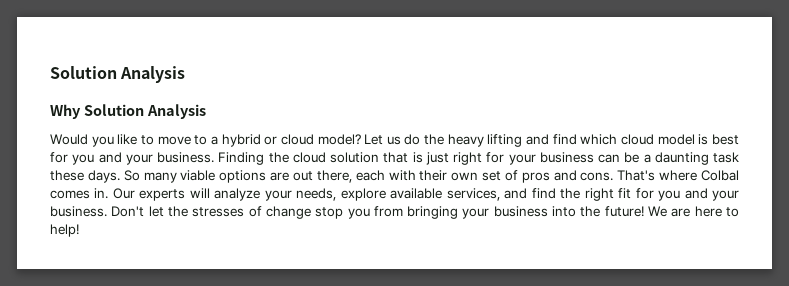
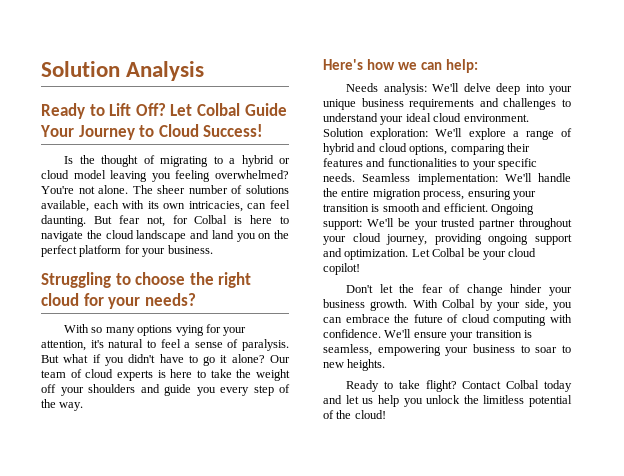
[50,66,186,83] [50,104,206,119] [50,134,191,147] Solution Analysis // Why Solution Analysis // Would you like to move -> [41,61,205,81] [41,103,287,119] [40,124,264,140] [64,155,209,167] Solution Analysis // Ready to Lift Off? Let Colbal Guide Your Journey to Cloud Success! // Is the thought of migrating
[317,134,740,147] [50,152,739,165] [50,170,740,183] [50,188,740,201] [50,206,107,217] model? Let us do the heavy lifting and find which cloud model is best for you and your business. Finding the cloud solution that is just right for your business can be a daunting task these days. So many viable options are out there, each with their own set of pros and cons. That's where Colbal comes in. Our experts will analyze your needs, explore available services, and find the right fit for you and your business. -> [73,170,289,182] [41,185,289,194] [41,200,290,212] [41,215,289,227] [41,230,289,242] [41,245,213,257] [41,272,252,288] [41,293,196,309] [64,324,247,336] [41,339,289,351] [41,354,291,366] [41,369,290,381] [41,384,290,396] [41,399,84,411] [323,59,478,73] [346,83,572,95] [323,98,571,110] [323,113,529,125] [323,128,572,140] [323,143,530,155] [323,158,537,170] [323,173,571,185] [323,188,536,200] [323,203,534,215] [323,218,572,230] [323,233,572,245] [323,248,537,260] [323,263,360,275] model leaving you feeling overwhelmed? You're not alone. The sheer number of solutions available, each with its own intricacies, can feel daunting. But fear not, for Colbal is here to navigate the cloud landscape and land you on the perfect platform for your business. // Struggling to choose the right cloud for your needs? // With so many options vying for your attention, it's natural to feel a sense of paralysis. But what if you didn't have to go it alone? Our team of cloud experts is here to take the weight off your shoulders and guide you every step of the way. // Here's how we can help: // Needs analysis: We'll delve deep into your unique business requirements and challenges to understand your ideal cloud environment. Solution exploration: We'll explore a range of hybrid and cloud options, comparing their features and functionalities to your specific needs. Seamless implementation: We'll handle the entire migration process, ensuring your transition is smooth and efficient. Ongoing support: We'll be your trusted partner throughout your cloud journey, providing ongoing support and optimization. Let Colbal be your cloud copilot! //
[192,207,245,217] stresses -> [421,284,443,293] fear
[315,206,739,219] [50,224,79,237] stop you from bringing your business into the future! We are here to help! -> [510,284,572,296] [323,299,572,311] [323,314,572,326] [323,329,532,341] [323,344,571,356] [323,359,386,371] [346,380,572,392] [323,395,572,407] [323,410,386,419] hinder your business growth. With Colbal by your side, you can embrace the future of cloud computing with confidence. We'll ensure your transition is seamless, empowering your business to soar to new heights. // Ready to take flight? Contact Colbal today and let us help you unlock the limitless potential of the cloud!

